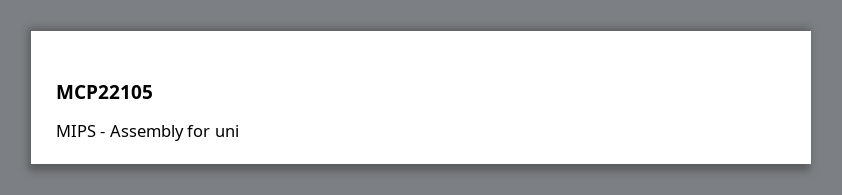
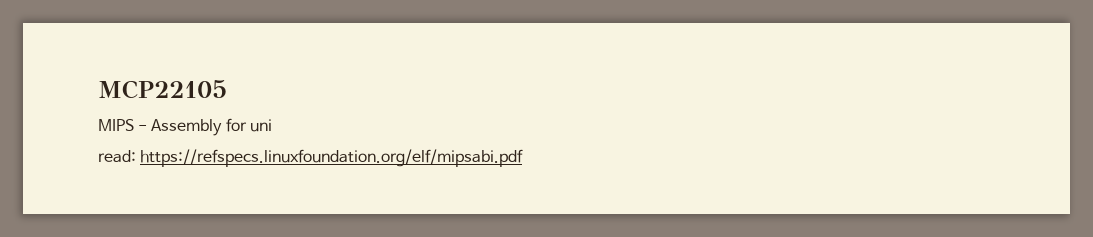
(239, 131) none -> [98,149,524,167] // read: https://refspecs.linuxfoundation.org/elf/mipsabi.pdf

